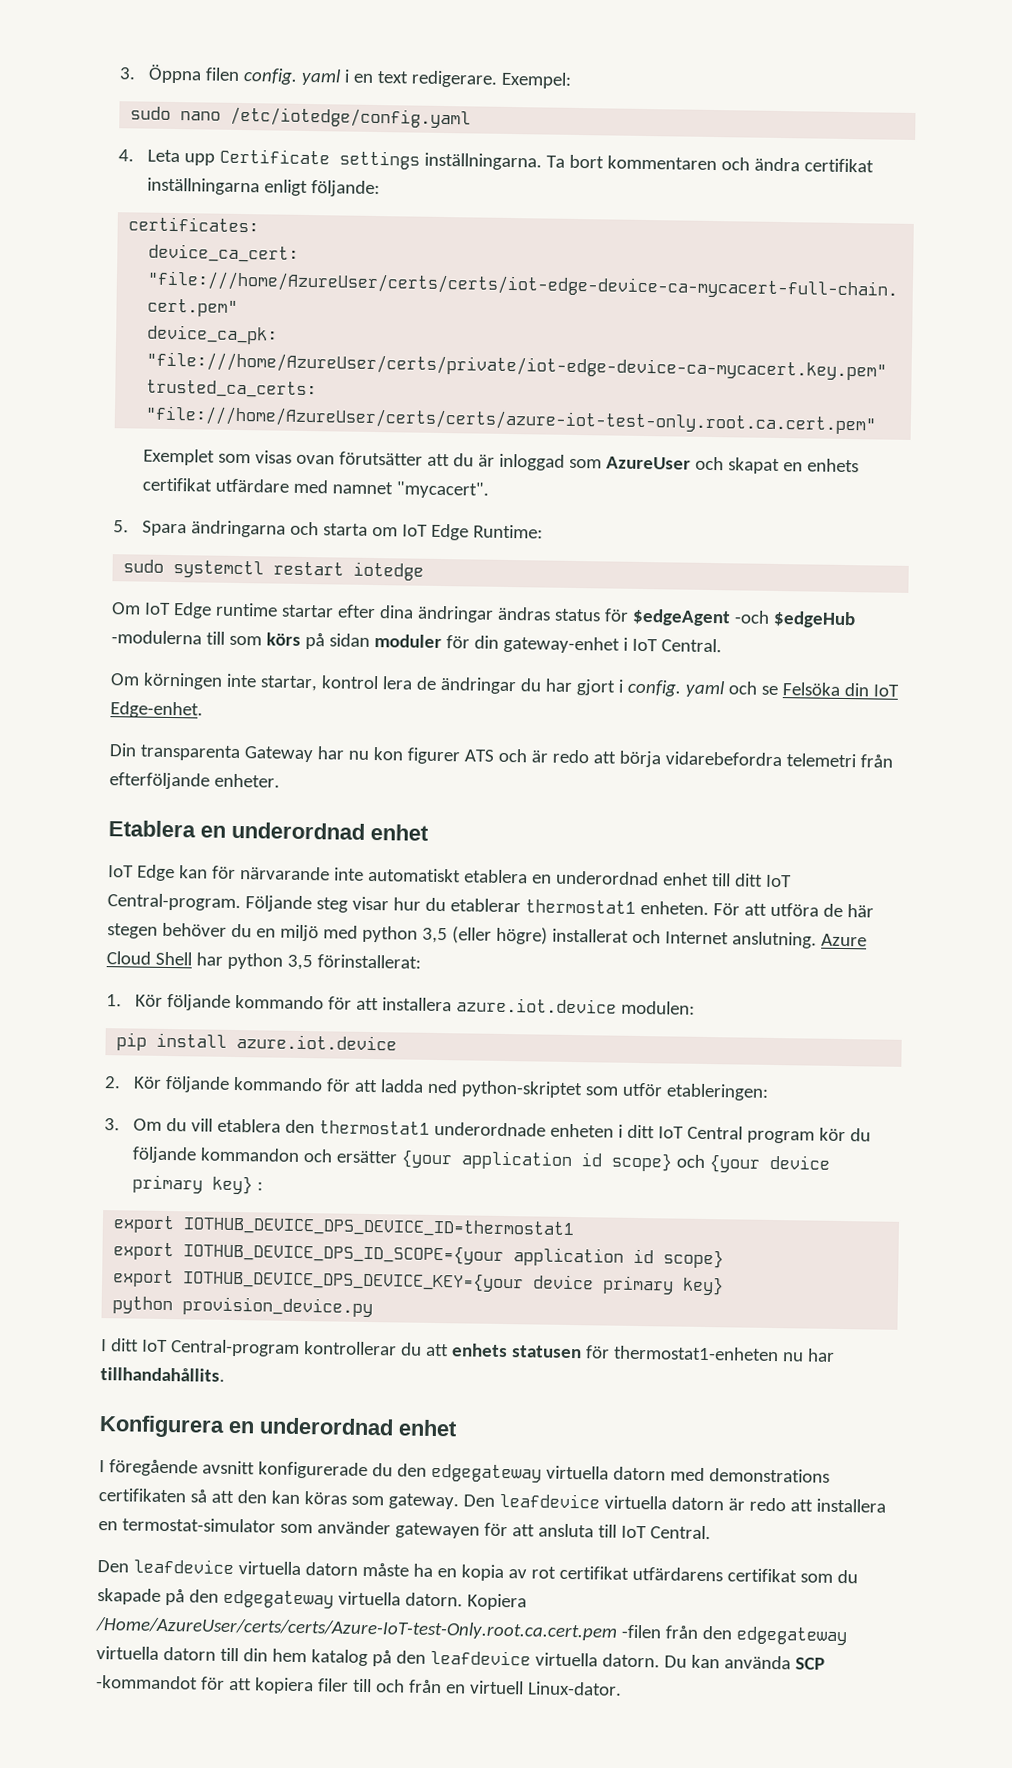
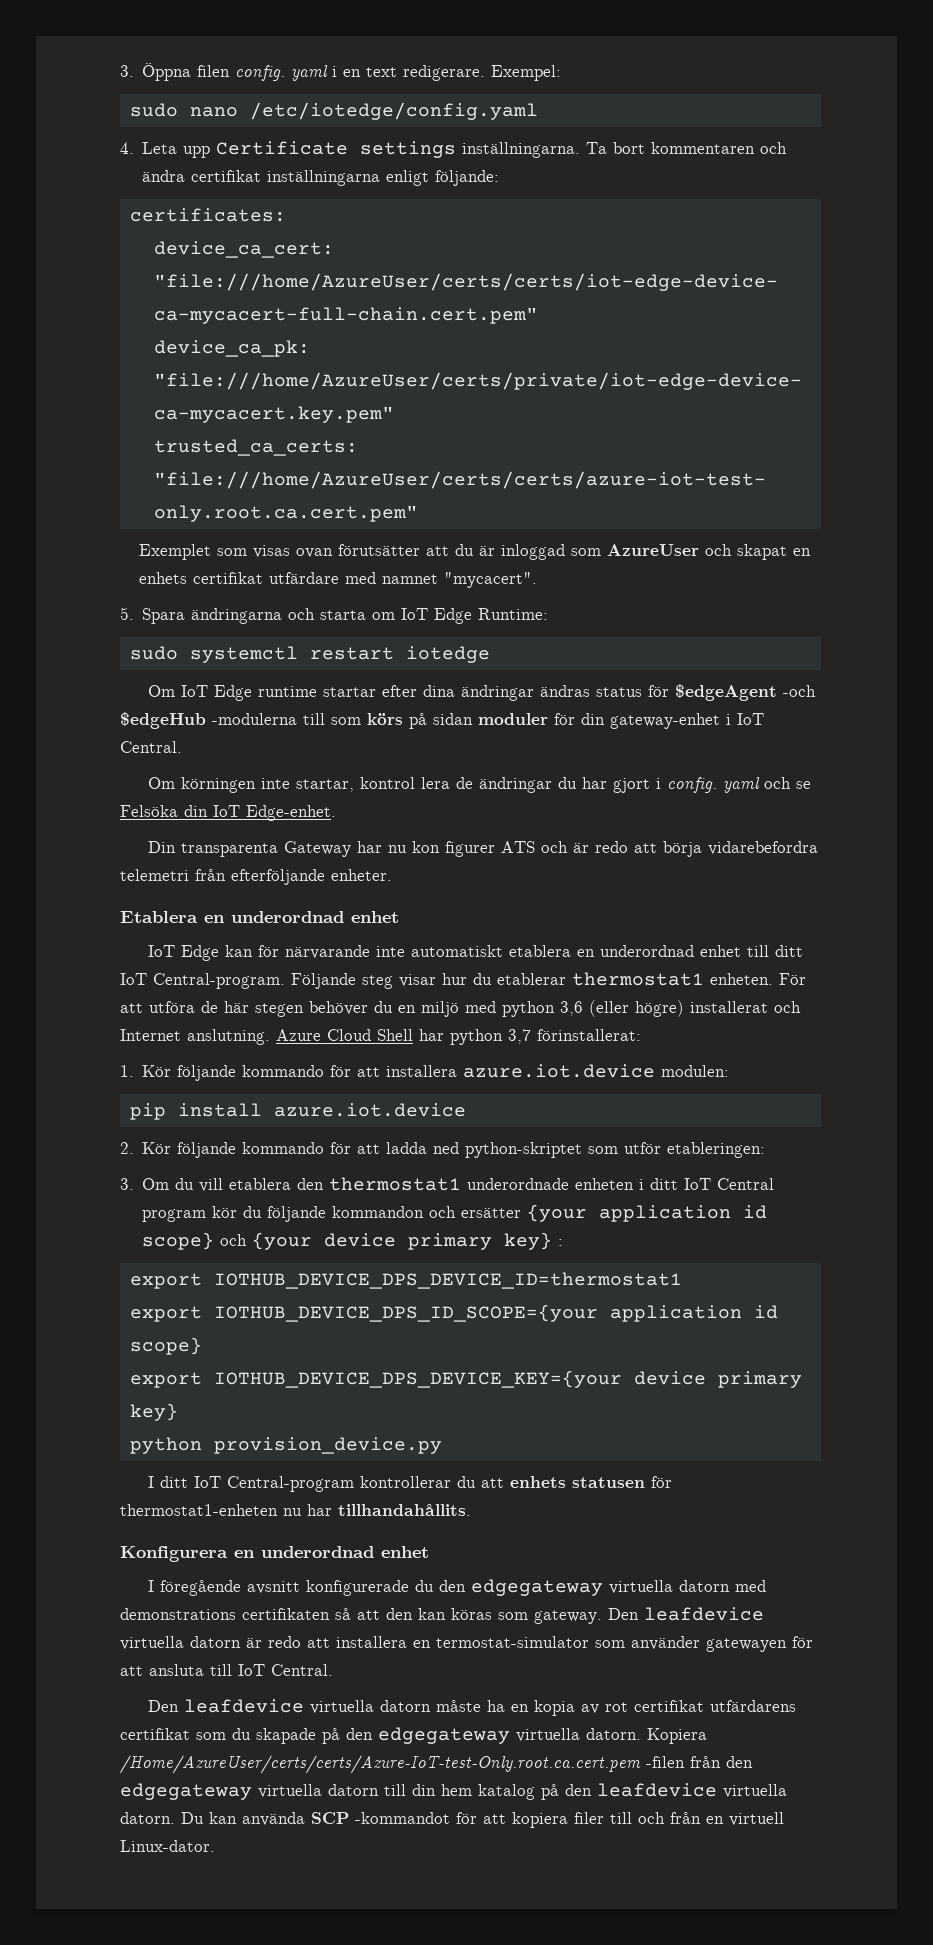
[421,927,448,944] 3,5 -> [560,1001,583,1016] 3,6
[286,954,313,971] 3,5 -> [508,1029,531,1044] 3,7

